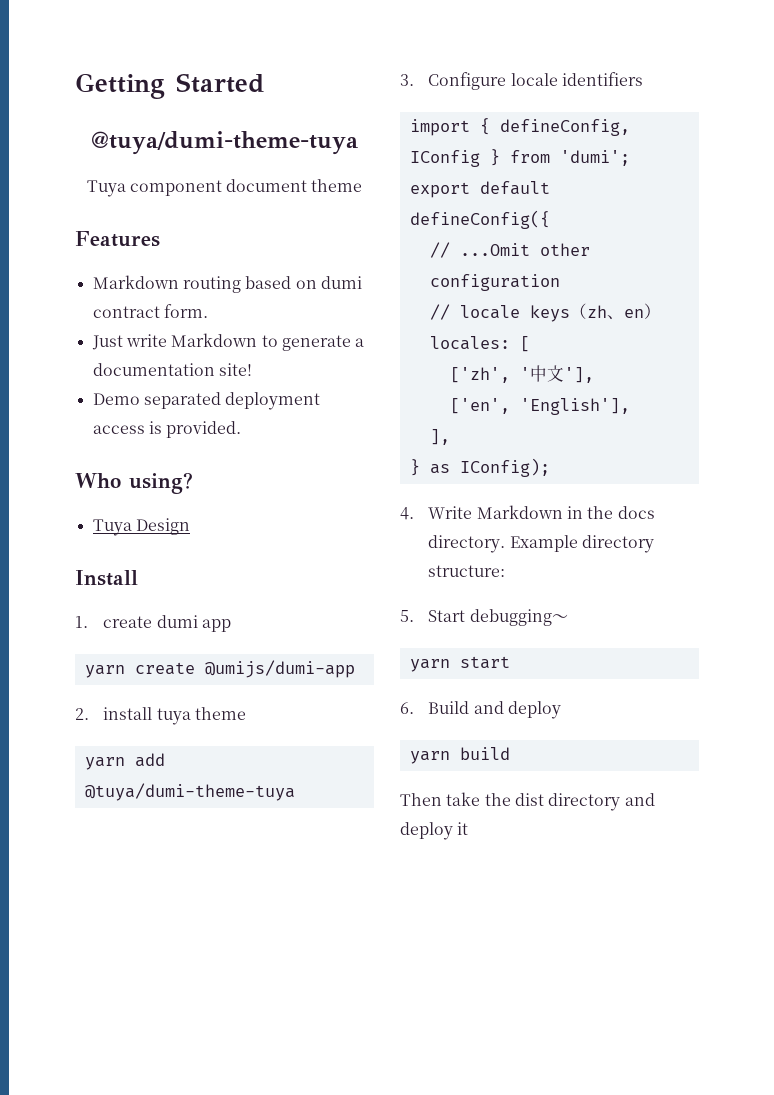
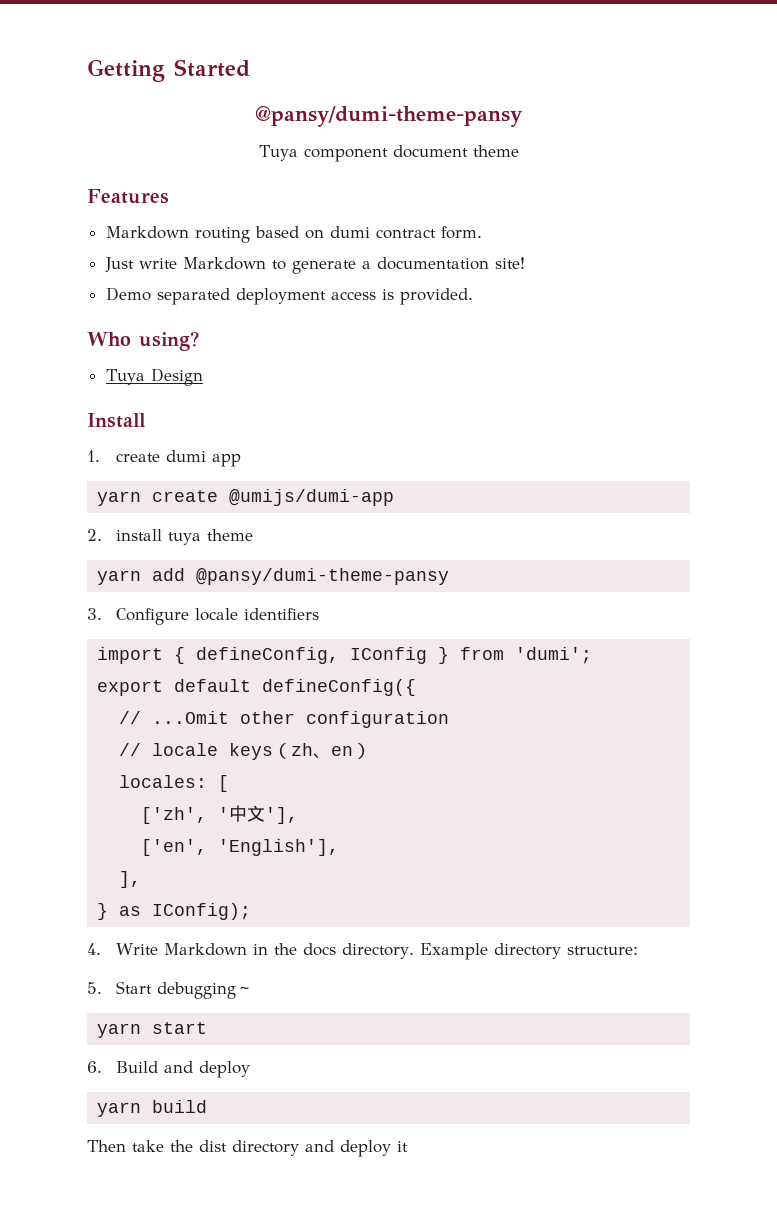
[91,131,359,155] @tuya/dumi-theme-tuya -> [255,106,523,127] @pansy/dumi-theme-pansy
[84,783,295,801] @tuya/dumi-theme-tuya -> [196,568,450,585] @pansy/dumi-theme-pansy

